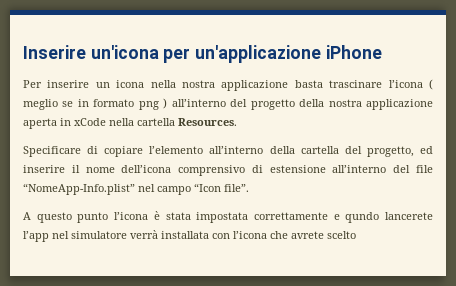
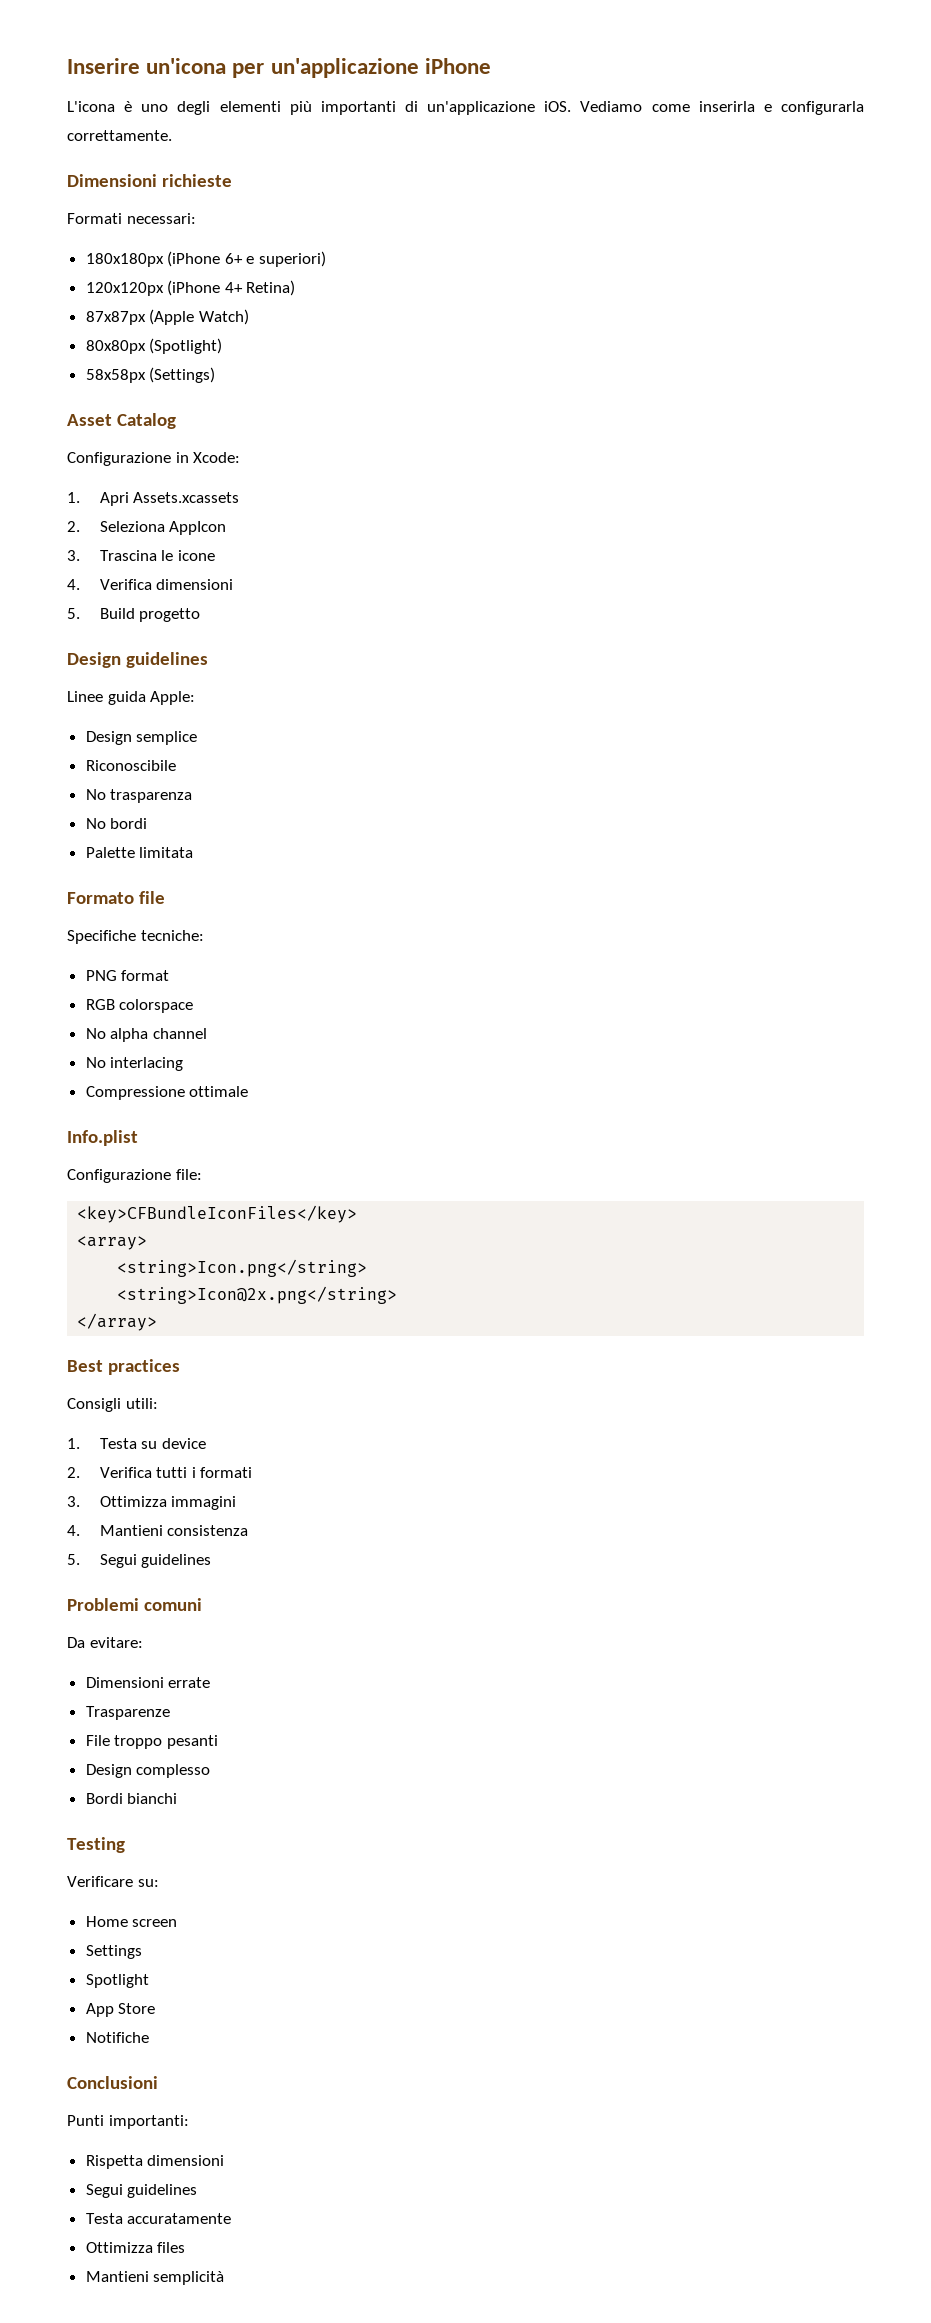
[23,79,433,91] [23,98,433,110] [23,118,237,129] [23,146,433,157] [23,165,433,176] [23,183,249,195] [23,211,433,223] [23,230,356,242] Per inserire un icona nella nostra applicazione basta trascinare l’icona ( meglio se in formato png ) all’interno del progetto della nostra applicazione aperta in xCode nella cartella Resources. // Specificare di copiare l’elemento all’interno della cartella del progetto, ed inserire il nome dell’icona comprensivo di estensione all’interno del file “NomeApp-Info.plist” nel campo “Icon file”. // A questo punto l’icona è stata impostata correttamente e qundo lancerete l’app nel simulatore verrà installata con l’icona che avrete scelto -> [67,101,864,115] [67,130,172,141] [67,174,232,187] [67,213,196,224] [85,251,327,267] [85,280,296,296] [85,309,249,325] [85,338,223,354] [85,367,216,383] [67,413,176,429] [67,452,241,466] [67,492,240,506] [67,521,227,535] [67,550,215,561] [67,579,234,590] [67,608,201,622] [67,652,208,668] [67,691,196,705] [85,731,198,745] [85,760,176,771] [85,789,193,803] [85,818,148,829] [85,847,194,858] [67,891,165,904] [67,930,204,944] [85,970,170,981] [85,999,194,1013] [85,1028,207,1042] [85,1057,184,1071] [85,1086,249,1100] [67,1130,138,1146] [67,1169,202,1183] [77,1205,358,1223] [77,1236,148,1250] [117,1259,368,1277] [117,1286,398,1304] [77,1313,158,1331] [67,1359,180,1375] [67,1398,158,1412] [67,1438,206,1449] [67,1467,253,1478] [67,1496,237,1510] [67,1525,249,1536] [67,1554,212,1568] [67,1598,202,1611] [67,1637,143,1648] [85,1677,211,1688] [85,1706,170,1720] [85,1735,218,1749] [85,1764,211,1778] [85,1793,178,1804] [67,1837,125,1853] [67,1876,159,1887] [85,1916,178,1927] [85,1945,142,1959] [85,1974,149,1988] [85,2003,156,2017] [85,2032,149,2043] [67,2076,158,2089] [67,2115,189,2129] [85,2155,225,2169] [85,2184,198,2198] [85,2213,232,2224] [85,2242,186,2253] [85,2271,225,2285] L'icona è uno degli elementi più importanti di un'applicazione iOS. Vediamo come inserirla e configurarla correttamente. // Dimensioni richieste // Formati necessari: // 180x180px (iPhone 6+ e superiori) // 120x120px (iPhone 4+ Retina) // 87x87px (Apple Watch) // 80x80px (Spotlight) // 58x58px (Settings) // Asset Catalog // Configurazione in Xcode: // 1. Apri Assets.xcassets // 2. Seleziona AppIcon // 3. Trascina le icone // 4. Verifica dimensioni // 5. Build progetto // Design guidelines // Linee guida Apple: // Design semplice // Riconoscibile // No trasparenza // No bordi // Palette limitata // Formato file // Specifiche tecniche: // PNG format // RGB colorspace // No alpha channel // No interlacing // Compressione ottimale // Info.plist // Configurazione file: // <key>CFBundleIconFiles</key> // <array> // <string>Icon.png</string> // <string>Icon@2x.png</string> // </array> // Best practices // Consigli utili: // 1. Testa su device // 2. Verifica tutti i formati // 3. Ottimizza immagini // 4. Mantieni consistenza // 5. Segui guidelines // Problemi comuni // Da evitare: // Dimensioni errate // Trasparenze // File troppo pesanti // Design complesso // Bordi bianchi // Testing // Verificare su: // Home screen // Settings // Spotlight // App Store // Notifiche // Conclusioni // Punti importanti: // Rispetta dimensioni // Segui guidelines // Testa accuratamente // Ottimizza files // Mantieni semplicità

